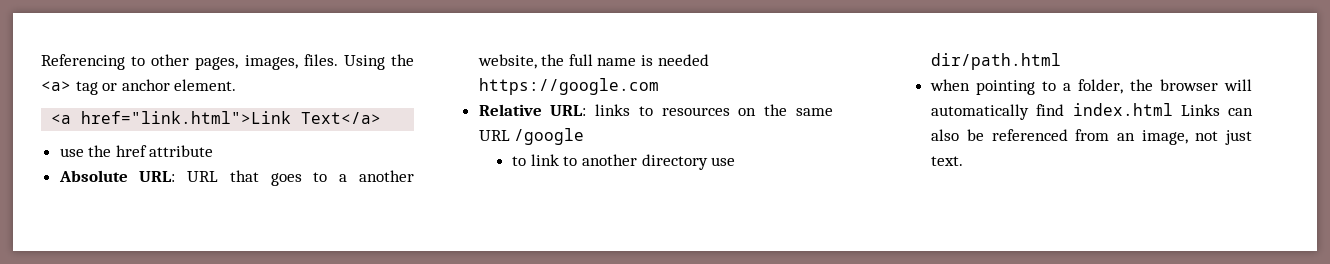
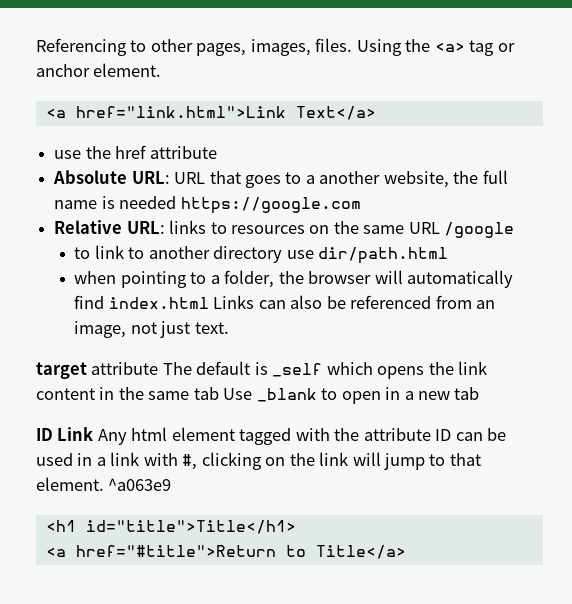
(964, 161) none -> [36,361,488,379] [36,387,480,404] [36,427,507,445] [36,452,481,470] [36,477,172,491] [45,520,296,534] [45,545,406,559] // target attribute The default is _self which opens the link content in the same tab Use _blank to open in a new tab // ID Link Any html element tagged with the attribute ID can be used in a link with #, clicking on the link will jump to that element. ^a063e9 // <h1 id="title">Title</h1> // <a href="#title">Return to Title</a>

